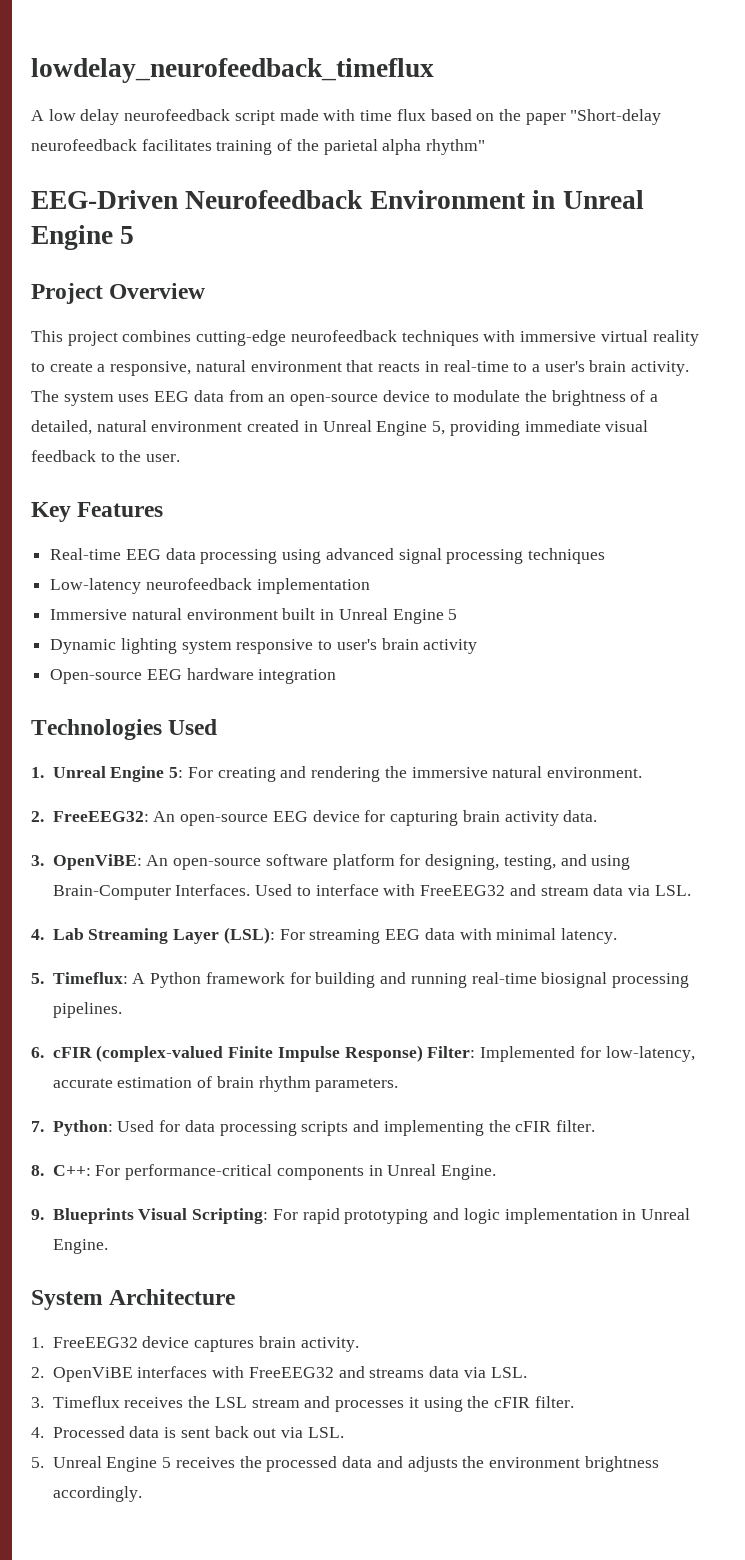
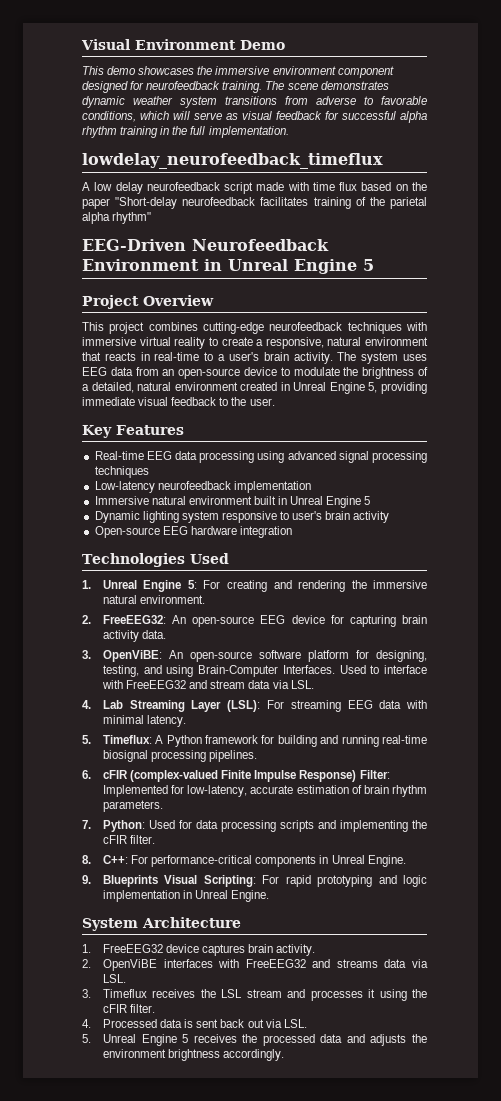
(31, 70) none -> [81,39,285,50] [82,66,394,78] [82,81,389,93] [82,96,427,108] [82,111,427,123] [82,126,289,138] Visual Environment Demo // This demo showcases the immersive environment component designed for neurofeedback training. The scene demonstrates dynamic weather system transitions from adverse to favorable conditions, which will serve as visual feedback for successful alpha rhythm training in the full implementation. //

